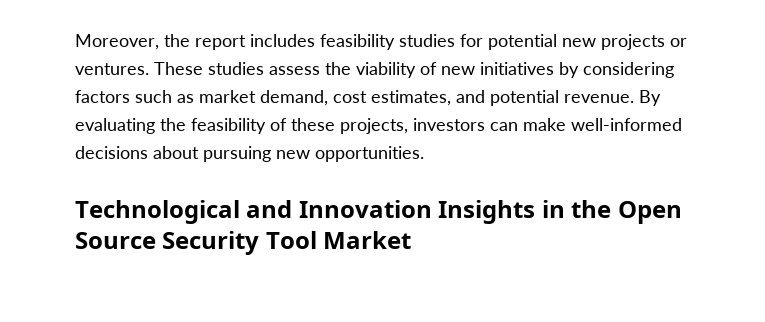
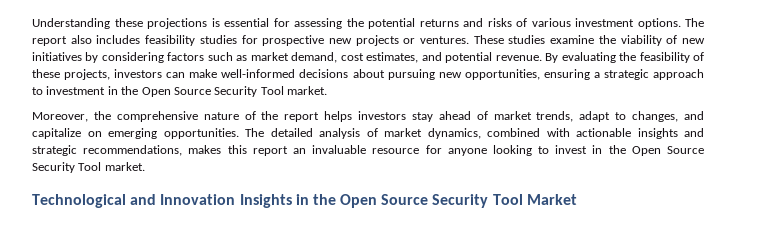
[75,34,246,50] Moreover, the report -> [32,18,704,29] [32,35,92,46] Understanding these projections is essential for assessing the potential returns and risks of various investment options. The report also
[488,34,557,50] potential -> [262,35,325,46] prospective
[269,66,320,75] assess -> [550,35,595,44] examine
[315,146,424,162] opportunities. -> [464,69,704,80] [32,86,327,97] [32,111,704,122] [32,128,704,139] [32,145,704,156] [32,162,145,173] opportunities, ensuring a strategic approach to investment in the Open Source Security Tool market. // Moreover, the comprehensive nature of the report helps investors stay ahead of market trends, adapt to changes, and capitalize on emerging opportunities. The detailed analysis of market dynamics, combined with actionable insights and strategic recommendations, makes this report an invaluable resource for anyone looking to invest in the Open Source Security Tool market.

